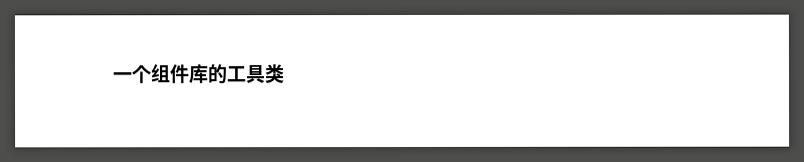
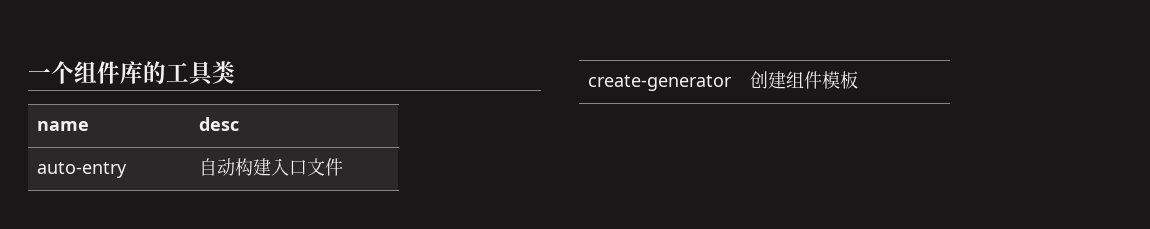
(285, 74) none -> [37,121,90,131] [199,117,240,131] [37,162,128,178] [199,158,344,176] [588,75,733,91] [750,71,859,89] // name | desc // auto-entry | 自动构建入口文件 // create-generator | 创建组件模板

